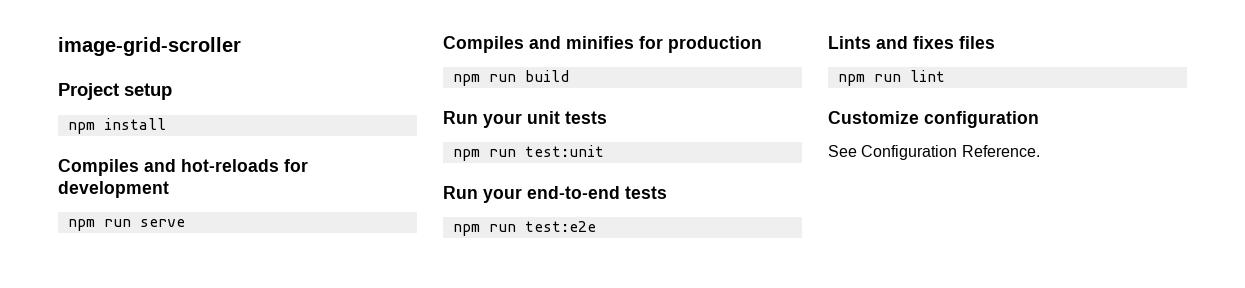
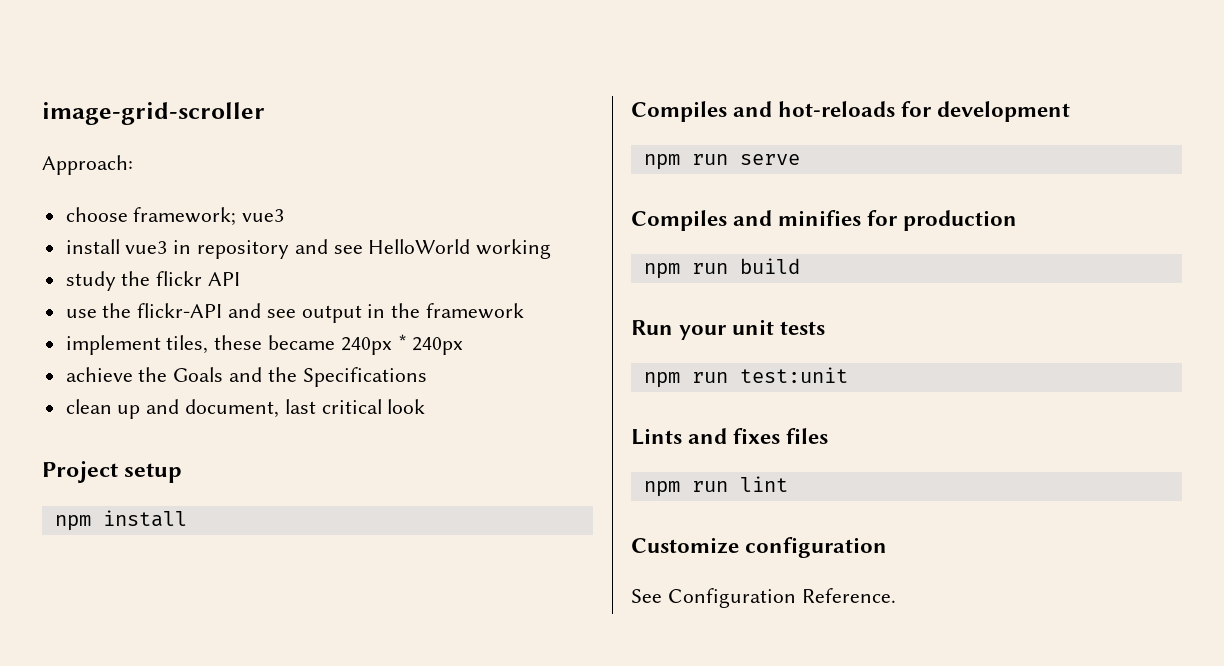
(241, 46) none -> [42,155,133,175] [65,207,285,226] [65,239,552,259] [65,271,241,291] [65,303,525,323] [65,334,464,355] [65,367,427,387] [65,399,426,419] // Approach: // choose framework; vue3 // install vue3 in repository and see HelloWorld working // study the flickr API // use the flickr-API and see output in the framework // implement tiles, these became 240px * 240px // achieve the Goals and the Specifications // clean up and document, last critical look
[443,186,667,203] [452,221,596,236] // Run your end-to-end tests // npm run test:e2e -> (848, 375) none

